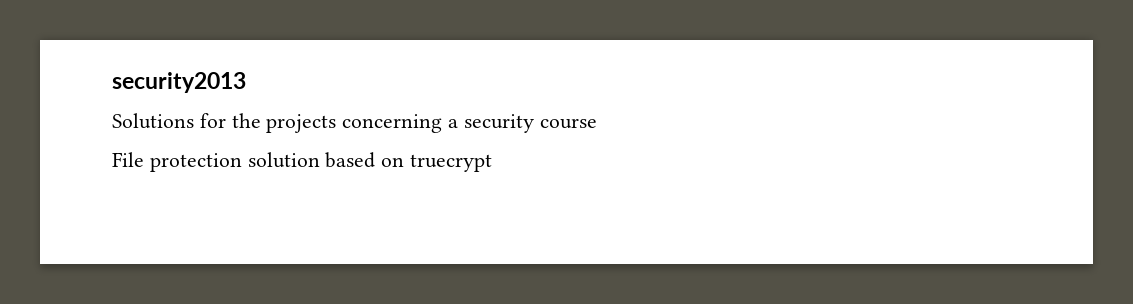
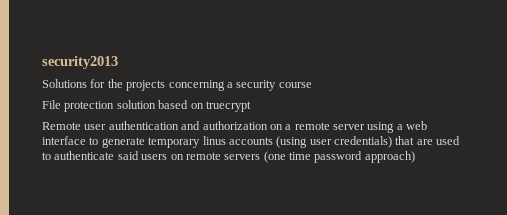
(493, 163) none -> [42,121,428,133] [42,136,461,148] [42,151,415,163] // Remote user authentication and authorization on a remote server using a web interface to generate temporary linus accounts (using user credentials) that are used to authenticate said users on remote servers (one time password approach)

